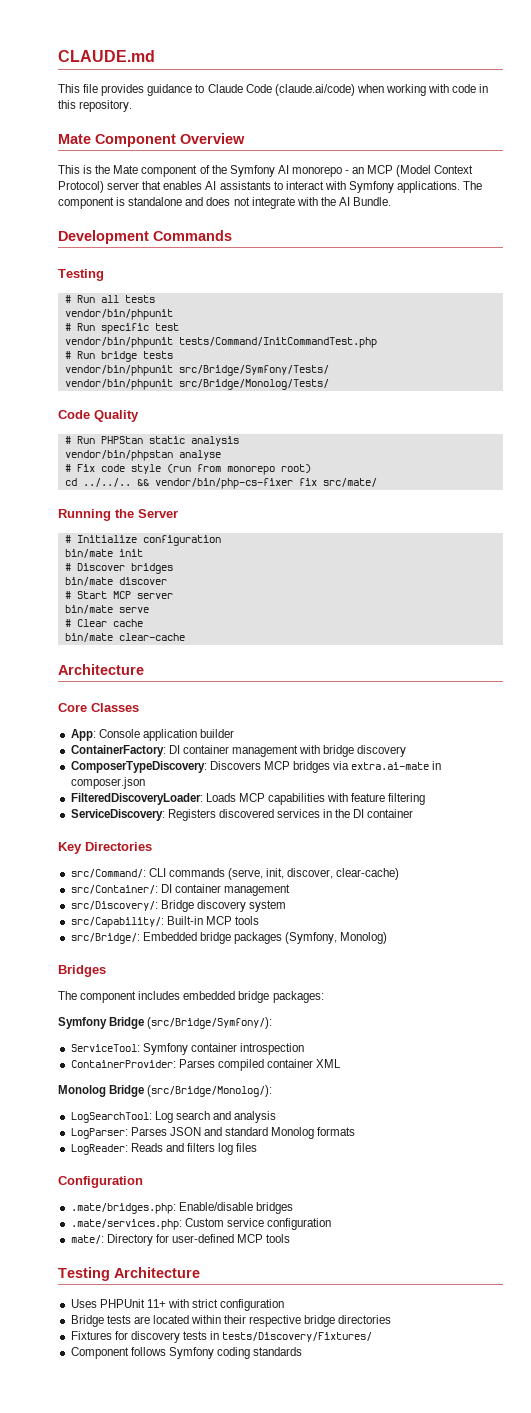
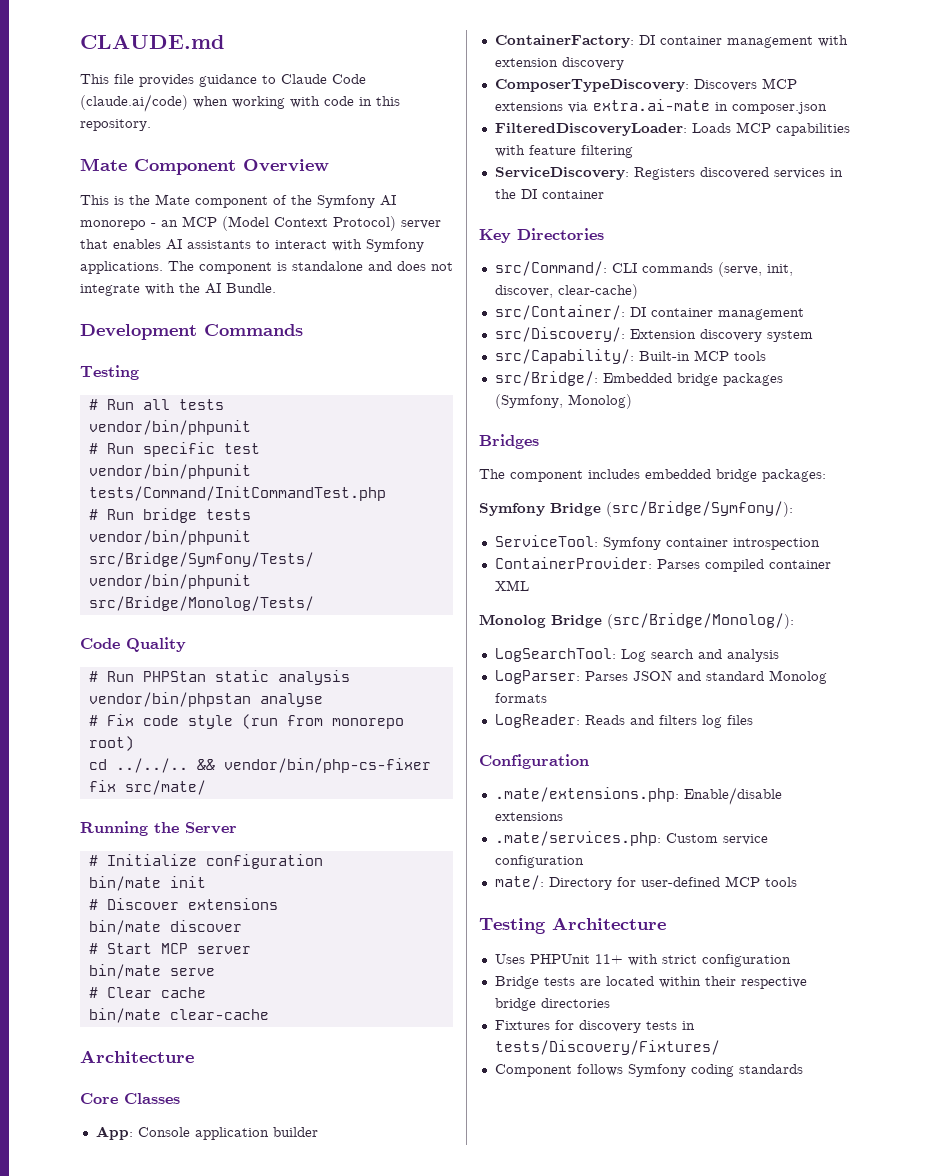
[130,563,173,574] bridges -> [187,898,278,910] extensions
[323,745,355,757] bridge -> [494,58,558,67] extension
[292,761,330,773] bridges -> [494,102,563,111] extensions
[160,900,194,912] Bridge -> [629,329,696,339] Extension
[70,1202,293,1214] .mate/bridges.php: Enable/disable bridges -> [494,787,782,805] [494,812,563,821] .mate/extensions.php: Enable/disable extensions

